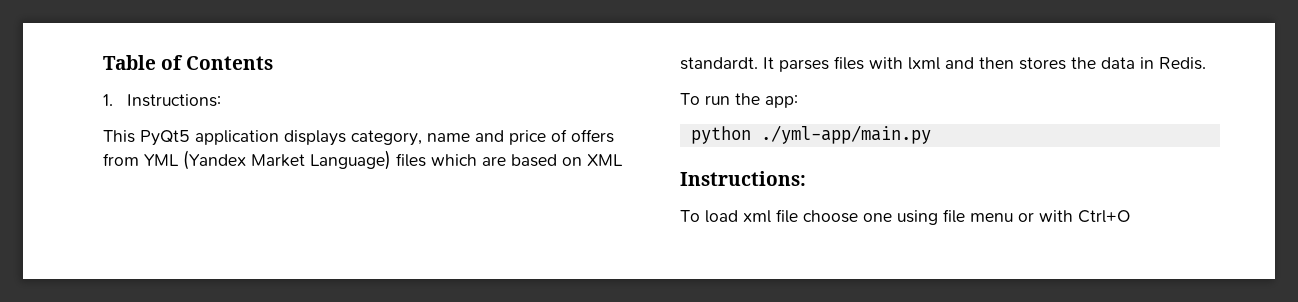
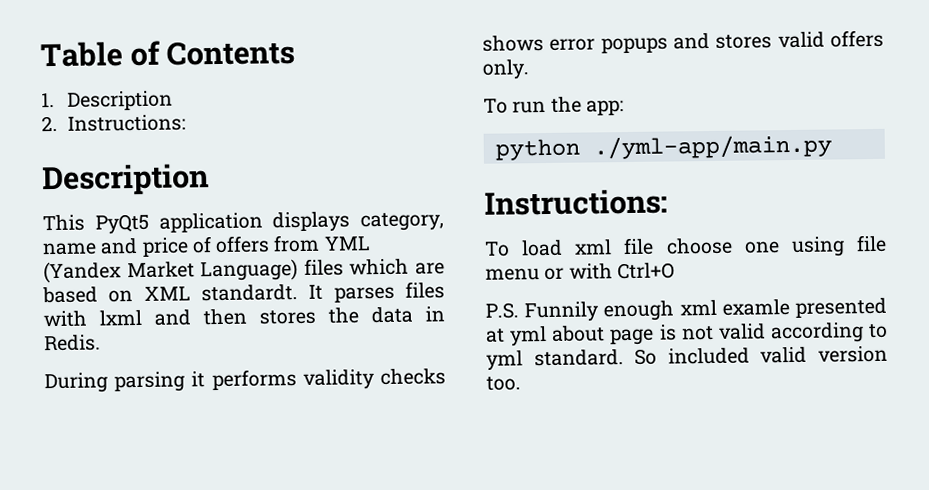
[127,94,222,107] Instructions: -> [66,90,173,111] [41,114,186,132] [41,163,209,197] Description // 2. Instructions: // Description
(1206, 63) none -> [44,368,446,394] [482,29,884,54] [482,59,529,80] // During parsing it performs validity checks shows error popups and stores valid offers only.
(1130, 216) none -> [485,297,887,323] [486,322,888,347] [486,345,888,371] [486,376,521,391] // P.S. Funnily enough xml examle presented at yml about page is not valid according to yml standard. So included valid version too.

